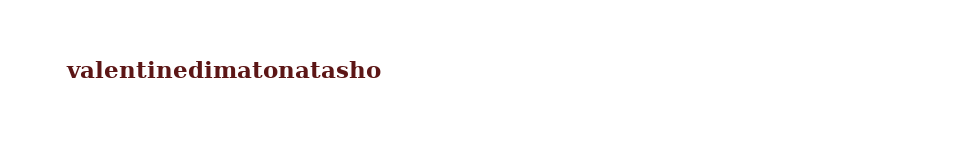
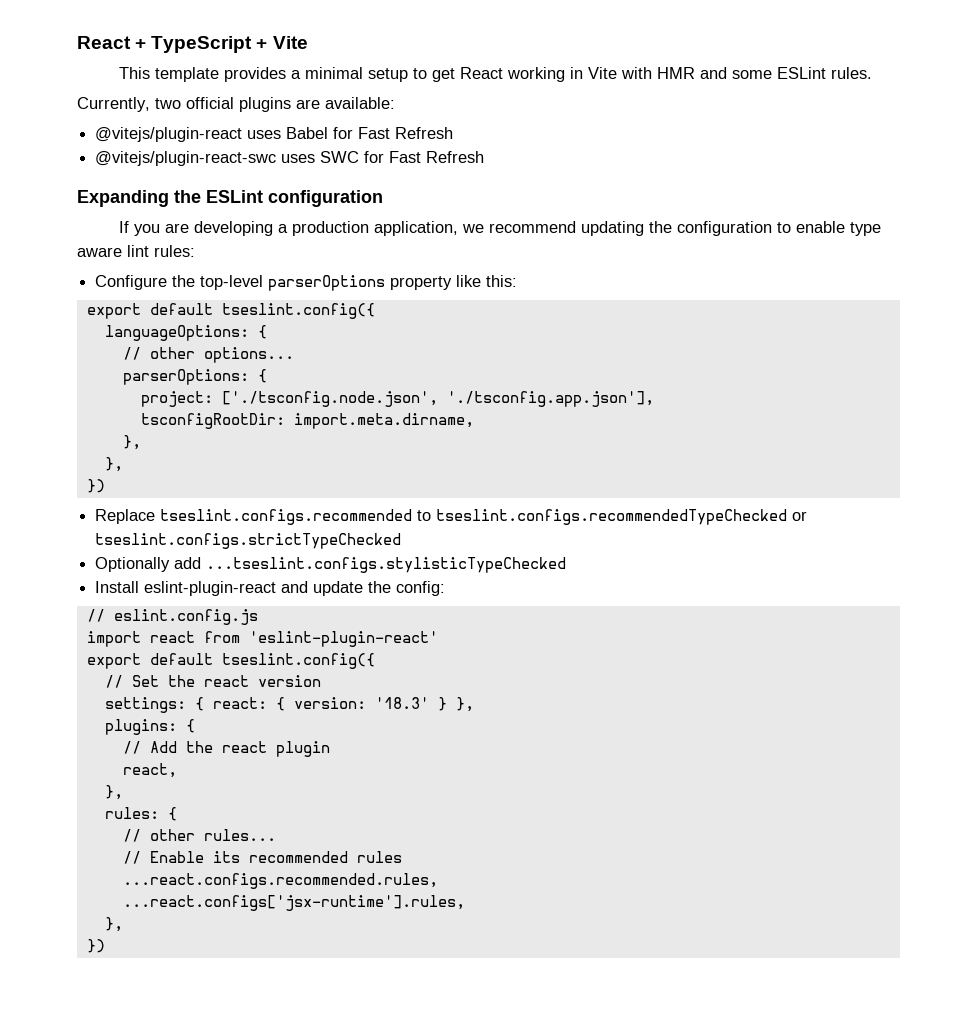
[66,61,381,78] valentinedimatonatasho -> [77,36,308,53] [119,67,873,82] [77,97,395,112] [95,127,454,142] [95,151,485,166] [77,190,383,207] [119,221,882,236] [77,245,195,257] [95,275,518,291] [86,303,375,319] [104,325,267,341] [122,347,294,363] [122,369,267,385] [140,391,654,407] [140,413,474,429] [122,435,141,450] [104,457,123,472] [86,479,105,493] [95,509,808,525] [95,533,402,549] [95,557,567,573] [95,581,446,596] [86,609,258,625] [86,631,438,647] [86,653,375,669] [104,675,321,688] [104,697,474,713] [104,719,195,735] [122,741,330,757] [122,763,177,778] [104,785,123,800] [104,807,177,821] [122,829,276,842] [122,851,402,864] [122,873,438,889] [122,895,465,911] [104,917,123,932] [86,939,105,953] React + TypeScript + Vite // This template provides a minimal setup to get React working in Vite with HMR and some ESLint rules. // Currently, two official plugins are available: // @vitejs/plugin-react uses Babel for Fast Refresh // @vitejs/plugin-react-swc uses SWC for Fast Refresh // Expanding the ESLint configuration // If you are developing a production application, we recommend updating the configuration to enable type aware lint rules: // Configure the top-level parserOptions property like this: // export default tseslint.config({ // languageOptions: { // // other options... // parserOptions: { // project: ['./tsconfig.node.json', './tsconfig.app.json'], // tsconfigRootDir: import.meta.dirname, // }, // }, // }) // Replace tseslint.configs.recommended to tseslint.configs.recommendedTypeChecked or tseslint.configs.strictTypeChecked // Optionally add ...tseslint.configs.stylisticTypeChecked // Install eslint-plugin-react and update the config: // // eslint.config.js // import react from 'eslint-plugin-react' // export default tseslint.config({ // // Set the react version // settings: { react: { version: '18.3' } }, // plugins: { // // Add the react plugin // react, // }, // rules: { // // other rules... // // Enable its recommended rules // ...react.configs.recommended.rules, // ...react.configs['jsx-runtime'].rules, // }, // })

